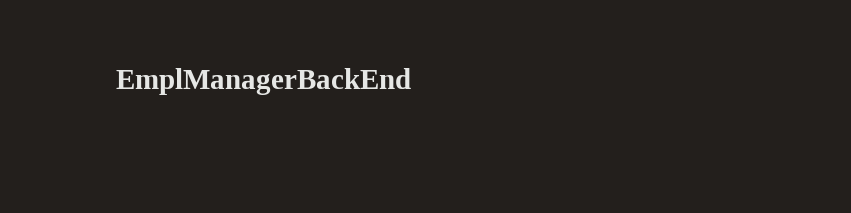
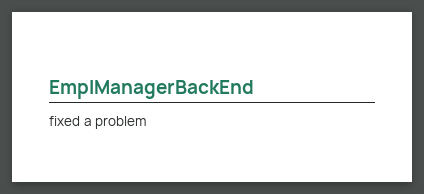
(411, 81) none -> [49,116,147,129] // fixed a problem

